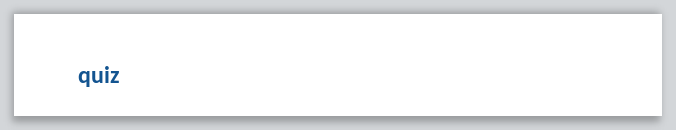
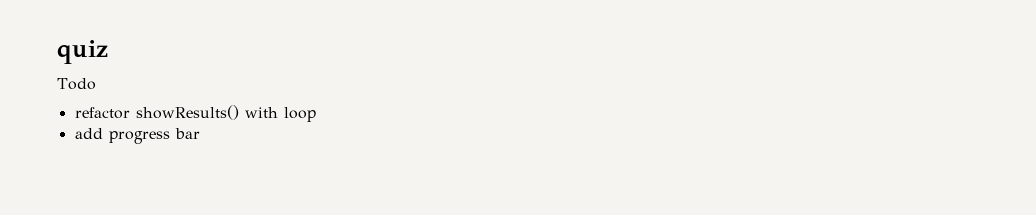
(120, 76) none -> [57,78,96,90] [74,105,316,122] [74,128,200,144] // Todo // refactor showResults() with loop // add progress bar

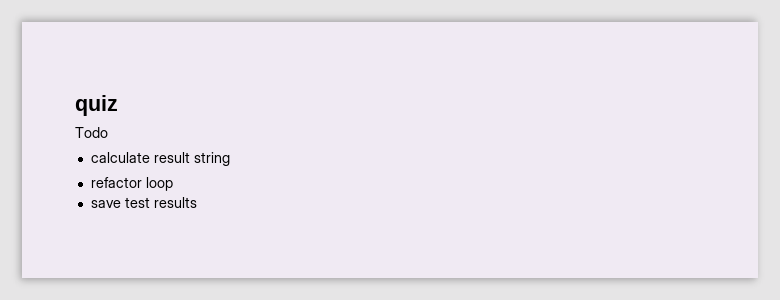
(96, 84) none -> [90,152,230,166] // calculate result string
[135,105,278,120] showResults() with -> (142, 182) none
[74,128,200,144] add progress bar -> [90,197,197,208] save test results

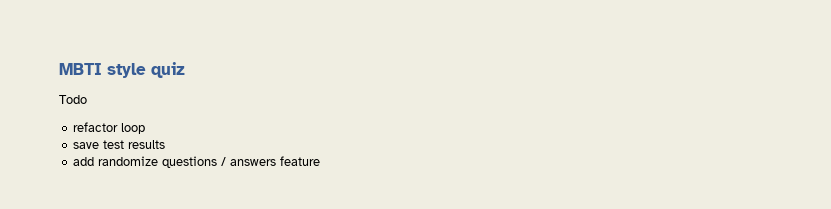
(75, 105) none -> [59,63,146,78] MBTI style
[90,152,230,166] // calculate result string -> (87, 99) none
(197, 202) none -> [73,156,321,168] // add randomize questions / answers feature

